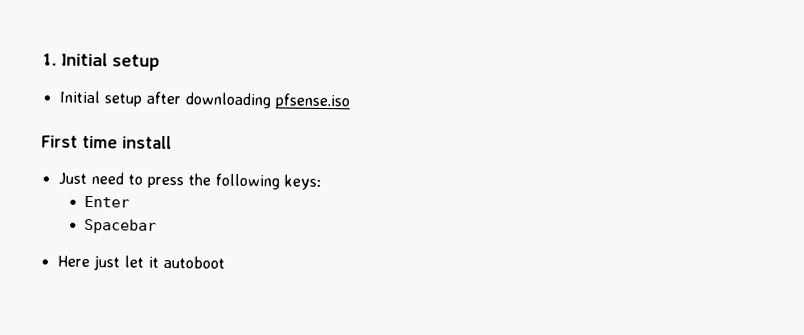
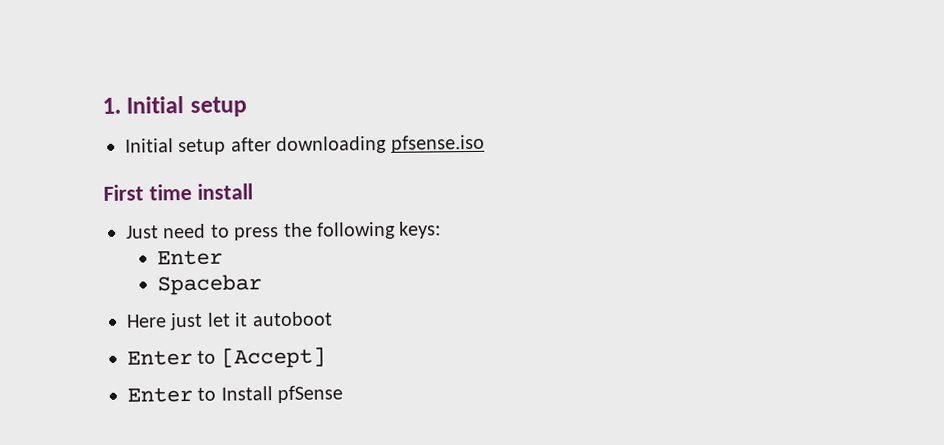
(225, 262) none -> [127,346,326,369] [127,385,344,404] // Enter to [Accept] // Enter to Install pfSense

